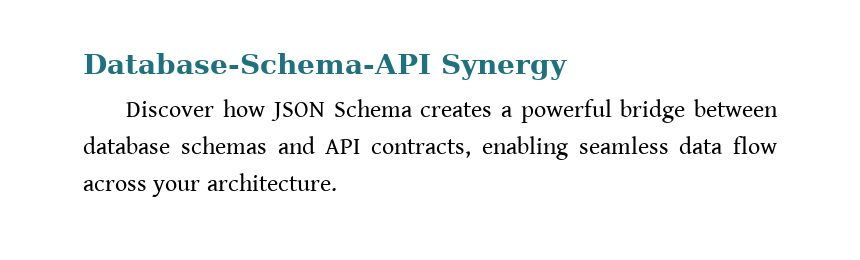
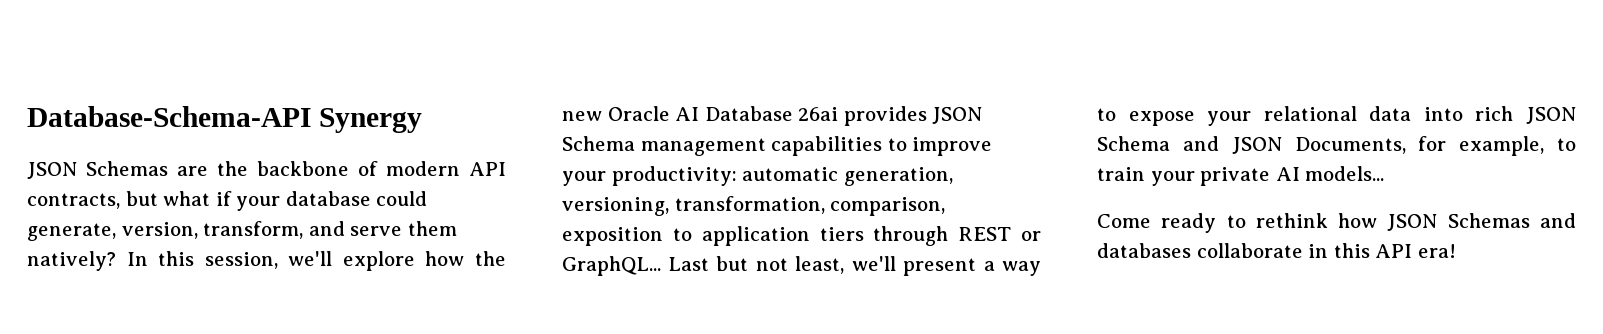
[126,99,778,123] [83,136,777,160] [83,173,337,197] Discover how JSON Schema creates a powerful bridge between database schemas and API contracts, enabling seamless data flow across your architecture. -> [27,161,506,179] [27,191,428,211] [27,221,457,241] [27,251,506,271] [562,106,983,126] [562,136,993,156] [562,166,953,186] [562,196,946,216] [562,226,1041,246] [562,256,1041,276] [1097,106,1576,126] [1097,136,1576,156] [1097,166,1385,186] [1097,213,1576,233] [1097,243,1456,258] JSON Schemas are the backbone of modern API contracts, but what if your database could generate, version, transform, and serve them natively? In this session, we'll explore how the new Oracle AI Database 26ai provides JSON Schema management capabilities to improve your productivity: automatic generation, versioning, transformation, comparison, exposition to application tiers through REST or GraphQL... Last but not least, we'll present a way to expose your relational data into rich JSON Schema and JSON Documents, for example, to train your private AI models... // Come ready to rethink how JSON Schemas and databases collaborate in this API era!

